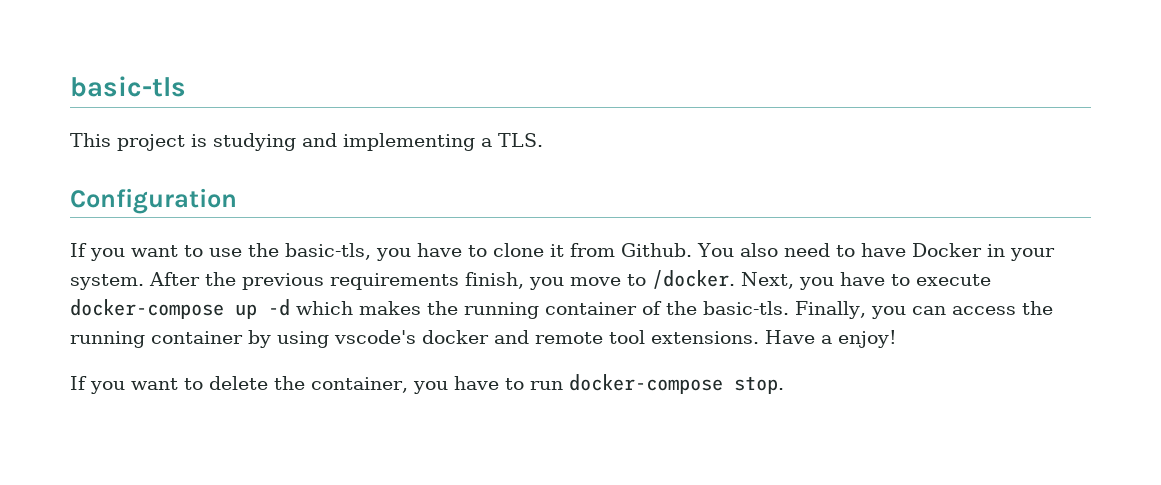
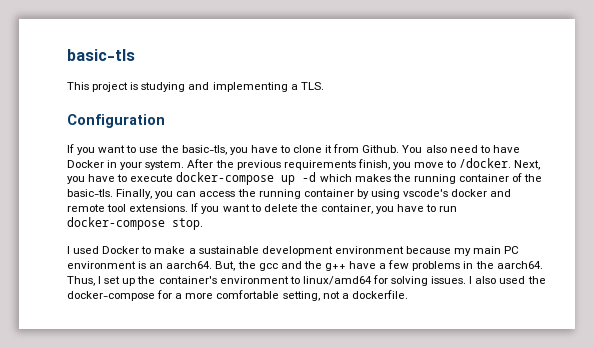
[765,330,897,348] Have a enjoy! // -> (189, 208) none
(784, 385) none -> [67,246,520,256] [67,260,543,271] [67,275,546,286] [67,290,408,301] // I used Docker to make a sustainable development environment because my main PC environment is an aarch64. But, the gcc and the g++ have a few problems in the aarch64. Thus, I set up the container's environment to linux/amd64 for solving issues. I also used the docker-compose for a more comfortable setting, not a dockerfile.

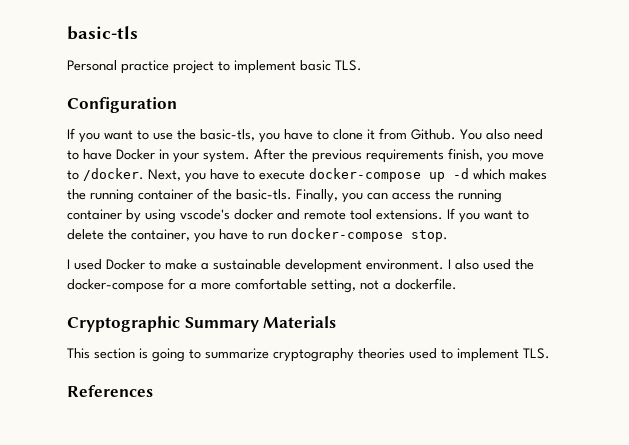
[67,82,298,92] This project is studying and implementing a -> [67,60,331,74] Personal practice project to implement basic
[334,246,520,256] [67,260,543,271] [67,275,467,286] environment because my main PC environment is an aarch64. But, the gcc and the g++ have a few problems in the aarch64. Thus, I set up the container's environment to linux/amd64 for solving issues. -> [366,259,444,270] environment.
(408, 294) none -> [67,316,337,332] [67,348,550,362] [67,385,153,397] // Cryptographic Summary Materials // This section is going to summarize cryptography theories used to implement TLS. // References

